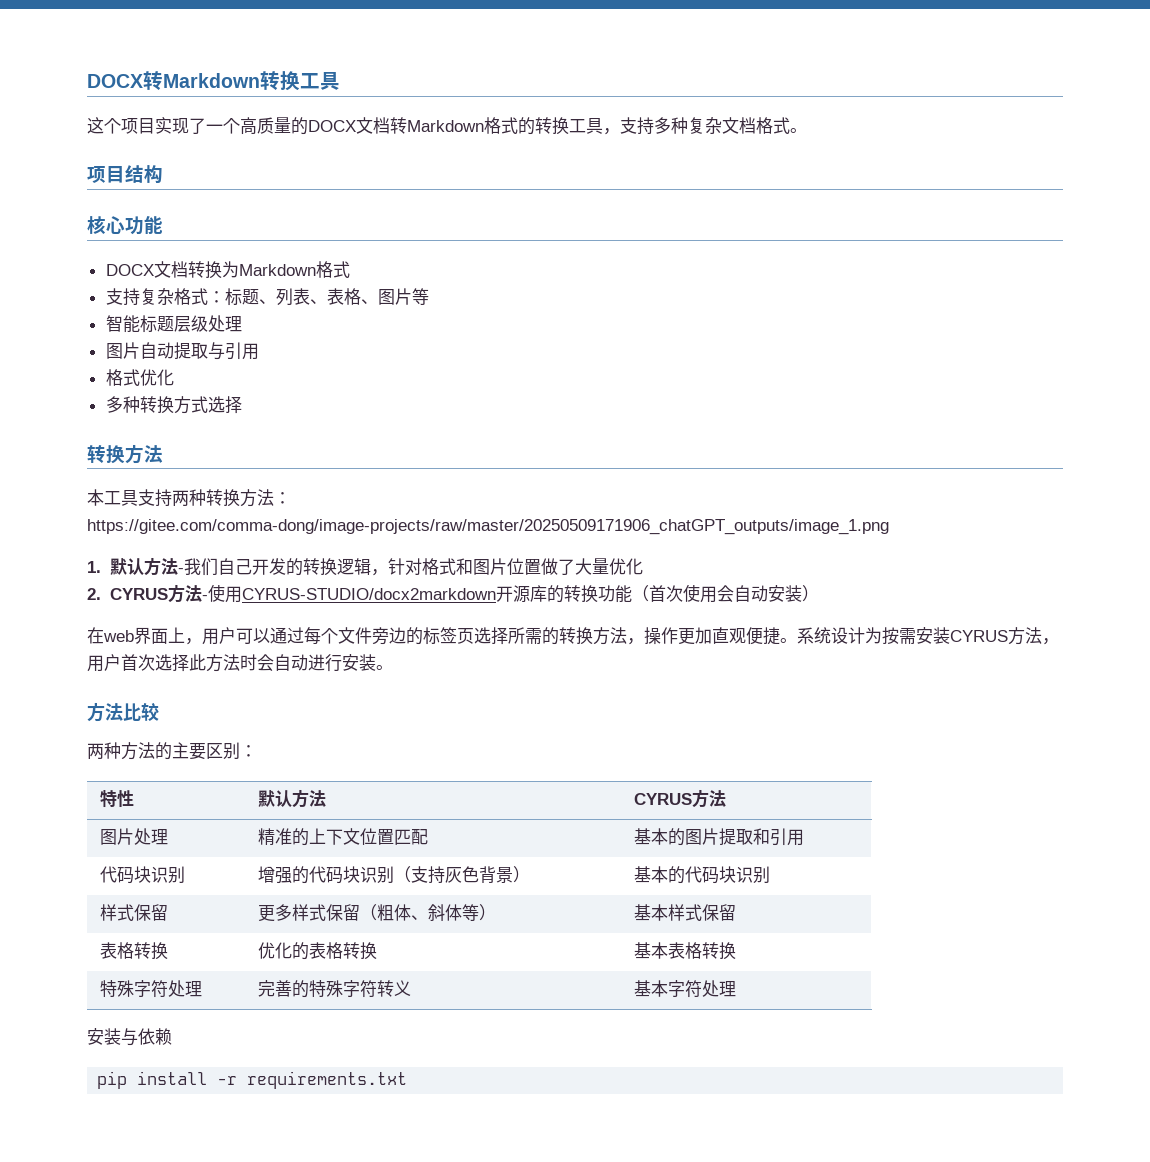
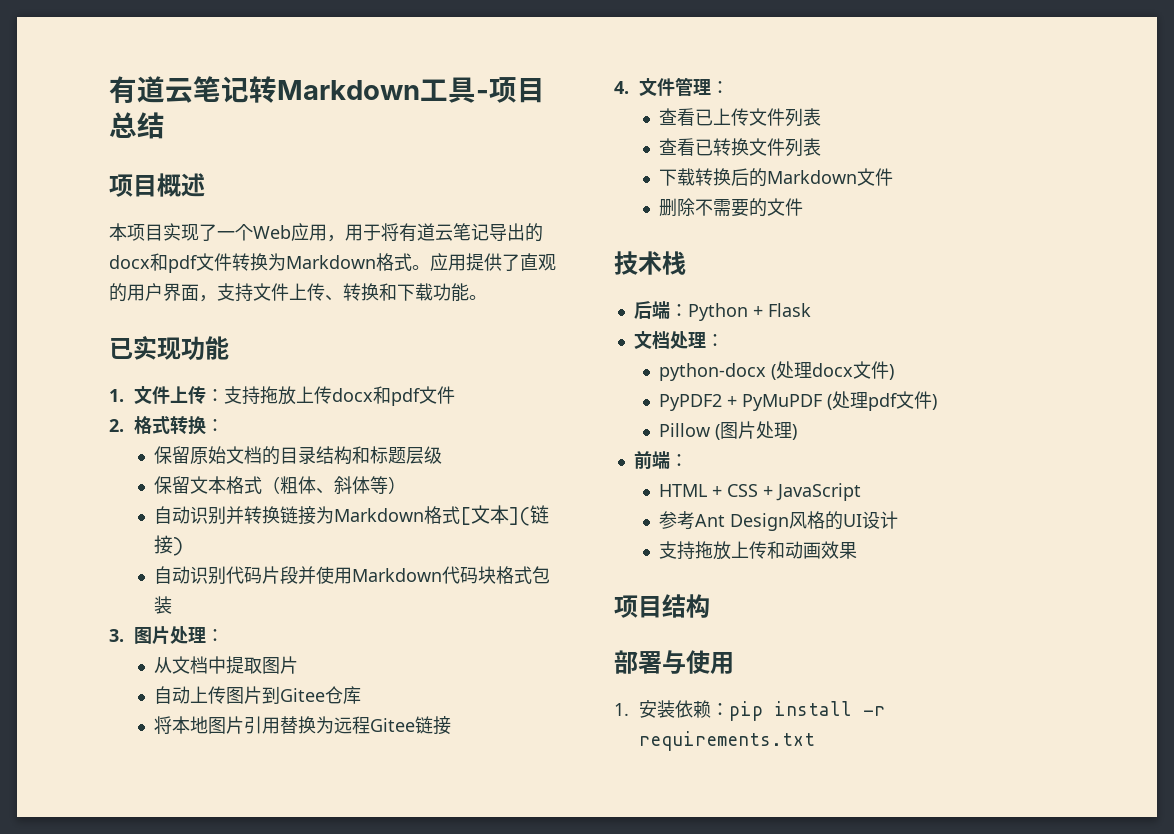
[87,71,340,91] [87,117,807,135] [87,165,163,184] [87,216,163,235] [105,261,350,279] [105,288,429,306] [105,315,242,333] [105,342,259,360] [105,369,174,386] [105,396,242,414] [87,444,163,464] [87,489,291,507] [87,519,889,535] [87,557,643,576] [87,584,819,603] [87,627,1059,645] [87,654,393,672] [87,702,159,722] [87,742,257,760] [99,790,134,808] [257,789,326,808] [633,789,726,808] [99,828,168,845] [257,828,428,846] [633,828,804,846] [99,866,185,884] [257,866,530,884] [633,866,770,884] [99,904,168,921] [257,904,496,922] [633,904,736,921] [99,942,168,960] [257,942,377,960] [633,942,736,960] [99,980,202,998] [257,980,411,998] [633,980,736,998] [87,1028,138,1046] DOCX转Markdown转换工具 // 这个项目实现了一个高质量的DOCX文档转Markdown格式的转换工具，支持多种复杂文档格式。 // 项目结构 // 核心功能 // DOCX文档转换为Markdown格式 // 支持复杂格式：标题、列表、表格、图片等 // 智能标题层级处理 // 图片自动提取与引用 // 格式优化 // 多种转换方式选择 // 转换方法 // 本工具支持两种转换方法：https://gitee.com/comma-dong/image-projects/raw/master/20250509171906_chatGPT_outputs/image_1.png // 1.默认方法-我们自己开发的转换逻辑，针对格式和图片位置做了大量优化 // 2. CYRUS方法-使用CYRUS-STUDIO/docx2markdown开源库的转换功能（首次使用会自动安装） // 在web界面上，用户可以通过每个文件旁边的标签页选择所需的转换方法，操作更加直观便捷。系统设计为按需安装CYRUS方法，用户首次选择此方法时会自动进行安装。 // 方法比较 // 两种方法的主要区别： // 特性 | 默认方法 | CYRUS方法 // 图片处理 | 精准的上下文位置匹配 | 基本的图片提取和引用 // 代码块识别 | 增强的代码块识别（支持灰色背景） | 基本的代码块识别 // 样式保留 | 更多样式保留（粗体、斜体等） | 基本样式保留 // 表格转换 | 优化的表格转换 | 基本表格转换 // 特殊字符处理 | 完善的特殊字符转义 | 基本字符处理 // 安装与 -> [109,76,545,103] [109,112,165,139] [109,173,205,197] [109,223,543,242] [109,253,556,273] [109,283,487,302] [109,336,229,360] [109,386,456,406] [109,416,225,435] [154,446,443,465] [154,476,407,494] [154,505,550,526] [154,535,184,556] [154,566,551,585] [154,596,173,614] [109,626,225,645] [154,656,299,674] [154,686,362,704] [154,716,452,735] [614,77,730,97] [659,108,822,127] [659,138,822,157] [659,168,894,187] [659,198,804,217] [614,251,686,275] [633,301,811,321] [633,331,724,349] [659,361,895,381] [659,391,938,411] [659,421,798,440] [633,451,688,470] [659,483,862,501] [659,511,899,531] [659,541,858,560] [614,594,710,618] [614,650,734,674] [614,700,676,718] 有道云笔记转Markdown工具-项目总结 // 项目概述 // 本项目实现了一个Web应用，用于将有道云笔记导出的docx和pdf文件转换为Markdown格式。应用提供了直观的用户界面，支持文件上传、转换和下载功能。 // 已实现功能 // 1.文件上传：支持拖放上传docx和pdf文件 // 2.格式转换： // 保留原始文档的目录结构和标题层级 // 保留文本格式（粗体、斜体等） // 自动识别并转换链接为Markdown格式[文本](链接) // 自动识别代码片段并使用Markdown代码块格式包装 // 3.图片处理： // 从文档中提取图片 // 自动上传图片到Gitee仓库 // 将本地图片引用替换为远程Gitee链接 // 4.文件管理： // 查看已上传文件列表 // 查看已转换文件列表 // 下载转换后的Markdown文件 // 删除不需要的文件 // 技术栈 // 后端：Python + Flask // 文档处理： // python-docx (处理docx文件) // PyPDF2 + PyMuPDF (处理pdf文件) // Pillow (图片处理) // 前端： // HTML + CSS + JavaScript // 参考Ant Design风格的UI设计 // 支持拖放上传和动画效果 // 项目结构 // 部署与使用 // 1.安装
(172, 1036) // -> [711,703,730,716] ：

